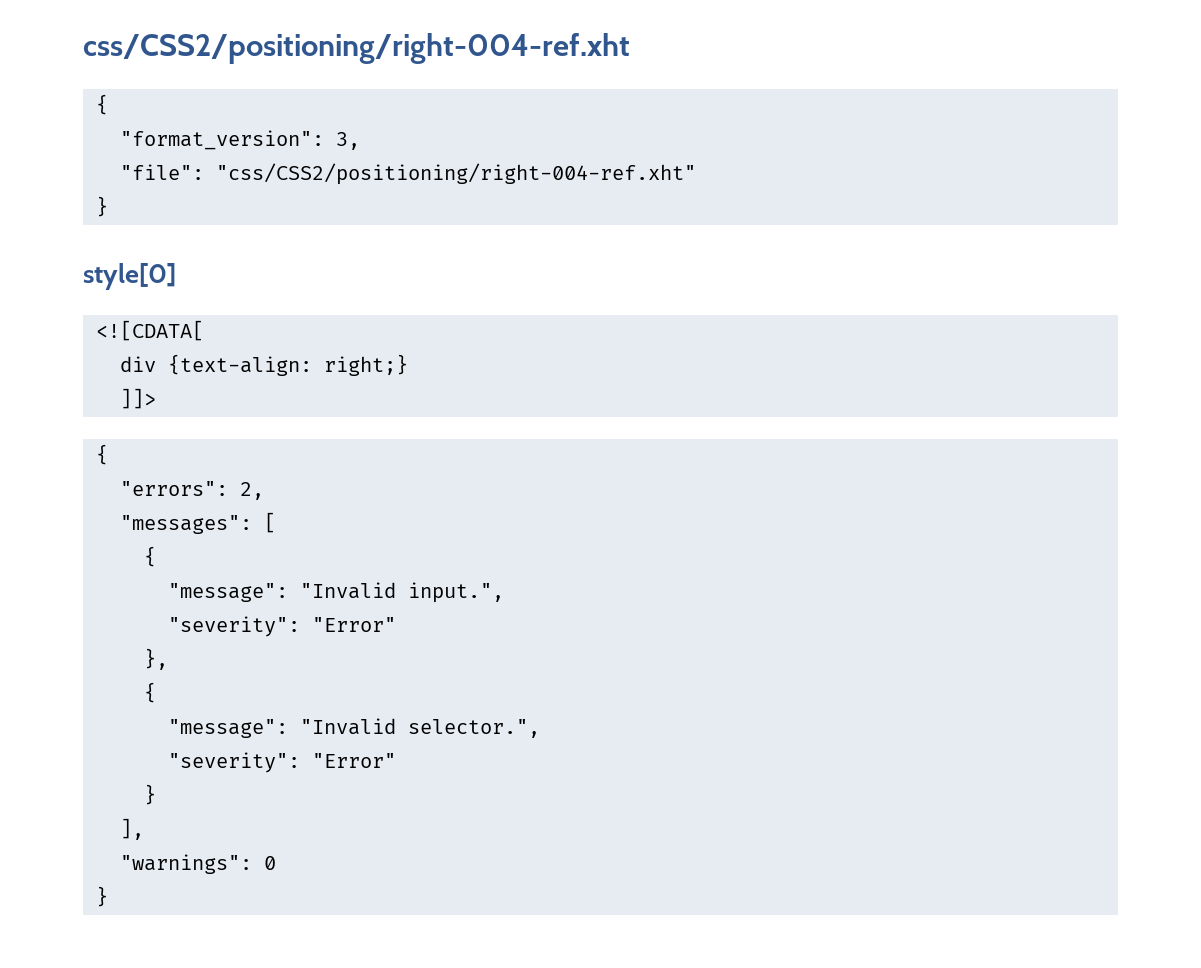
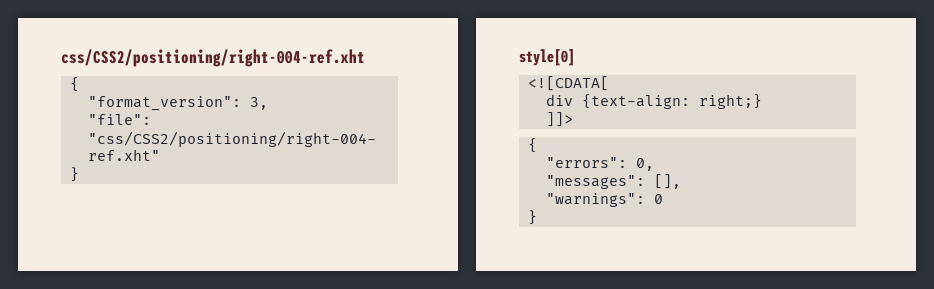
[239,482,264,500] 2, -> [635,158,654,171] 0,
[263,512,276,533] [143,546,156,567] [167,582,504,603] [167,616,396,637] [143,648,168,670] [143,682,156,703] [167,718,540,738] [167,752,396,773] [143,784,156,805] [119,818,144,840] [ // { // "message": "Invalid input.", // "severity": "Error" // }, // { // "message": "Invalid selector.", // "severity": "Error" // } // ], -> [653,174,681,189] [],

